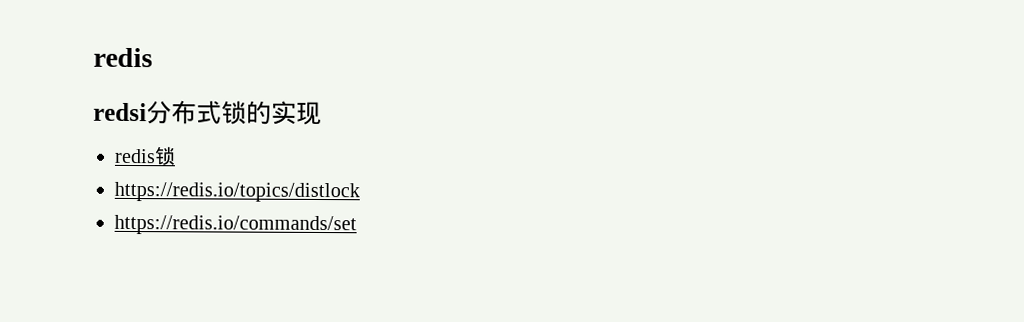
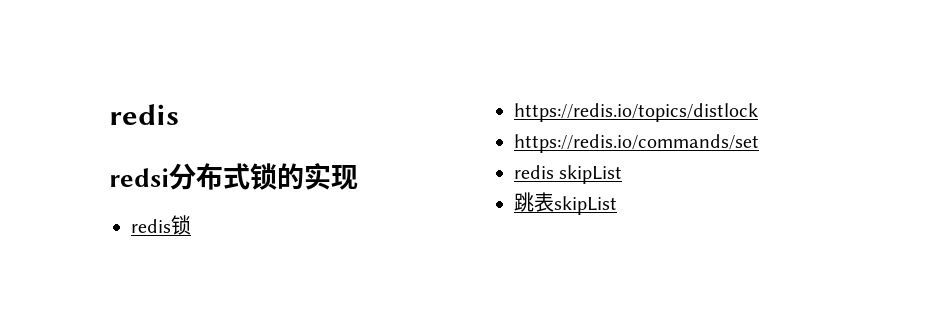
(357, 225) none -> [514,165,623,184] [514,192,617,215] // redis skipList // 跳表skipList

